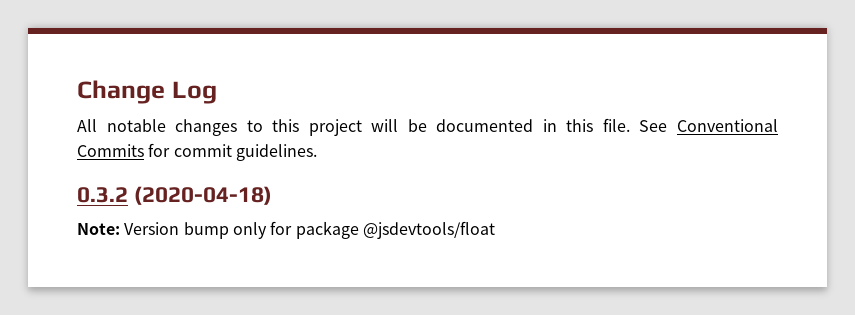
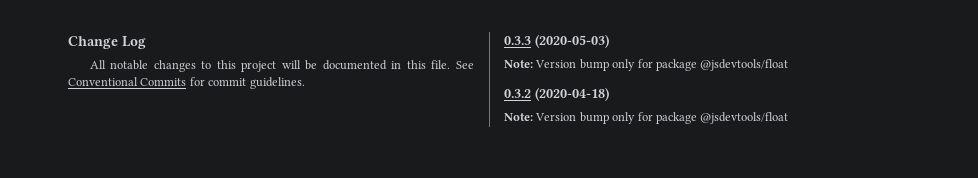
(317, 152) none -> [504,34,609,48] [504,59,789,71] // 0.3.3 (2020-05-03) // Note: Version bump only for package @jsdevtools/float

